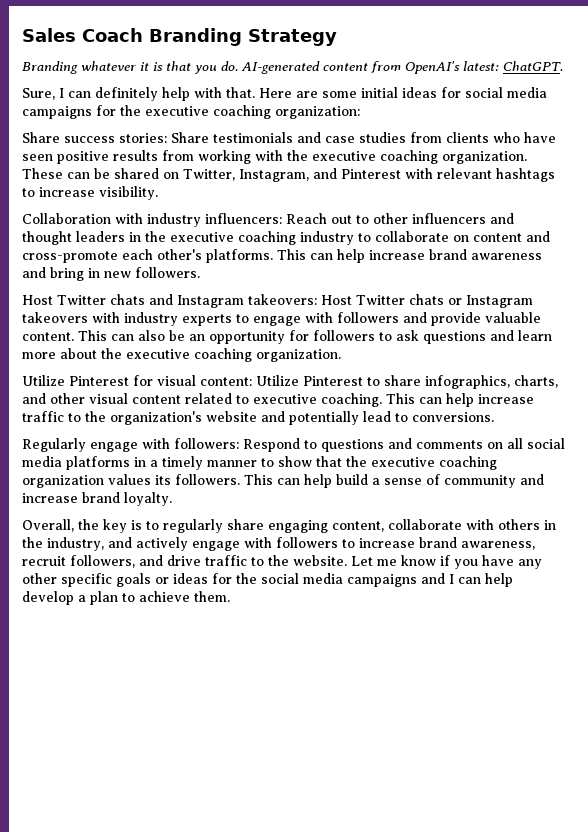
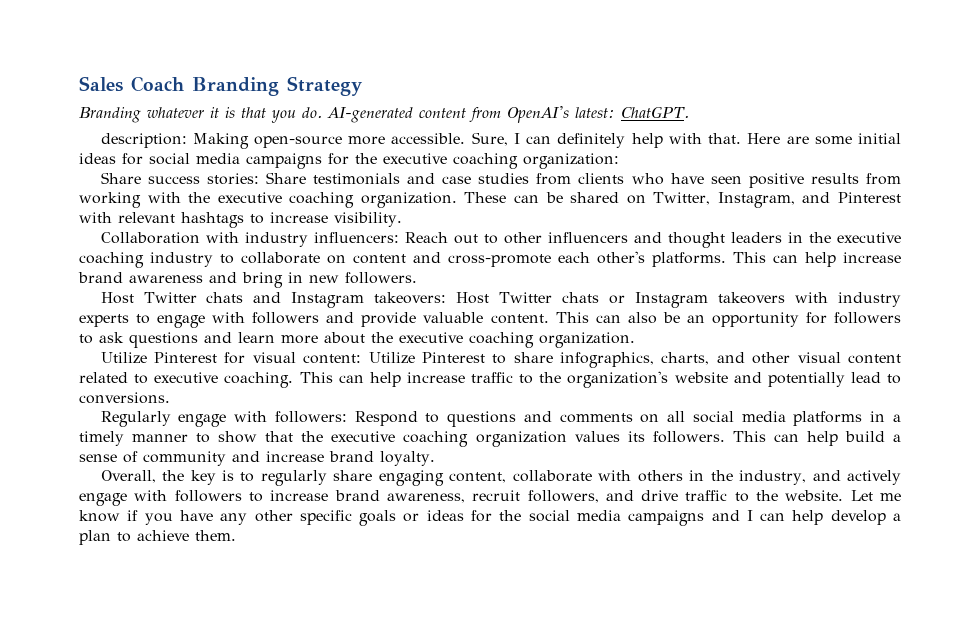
(563, 66) none -> [100,133,466,149] description: Making open-source more accessible.

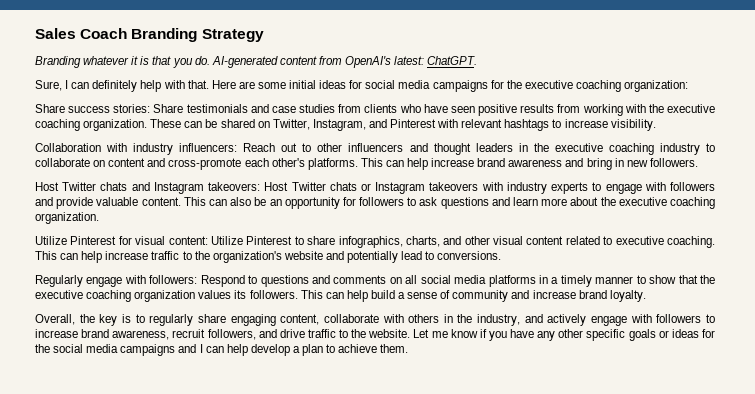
[100,133,466,149] description: Making open-source more accessible. -> (478, 60) none

